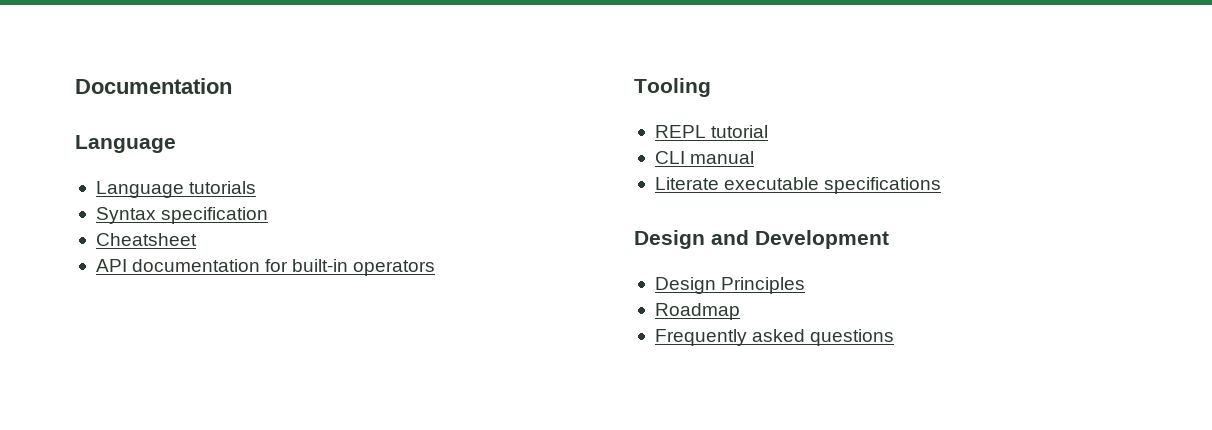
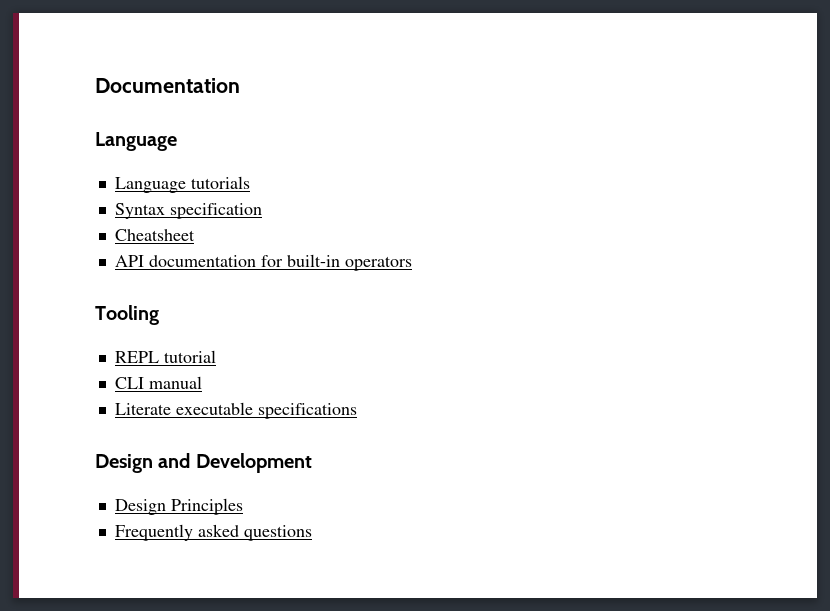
[654,303,740,320] // Roadmap -> (243, 506) none

